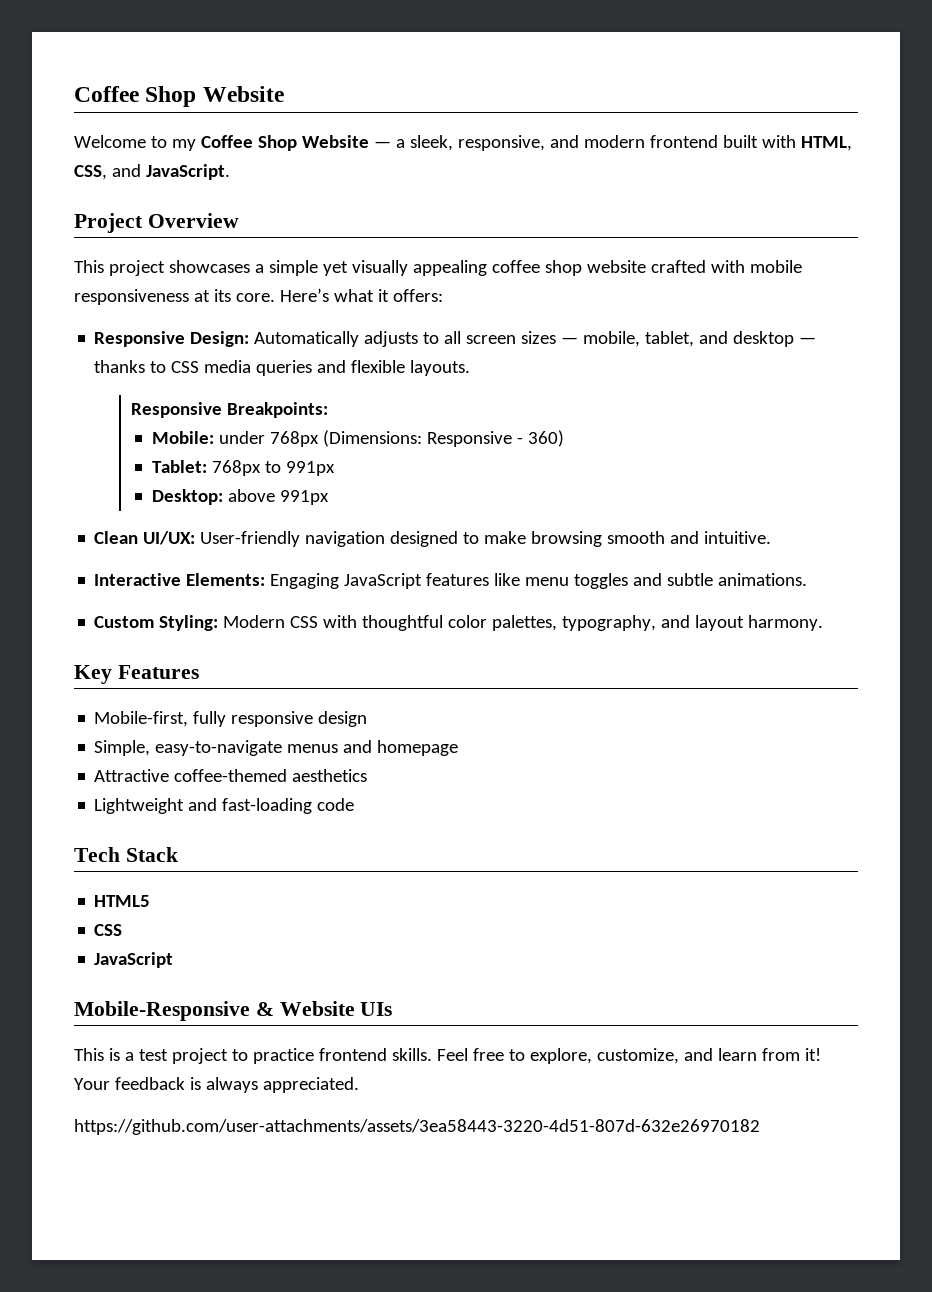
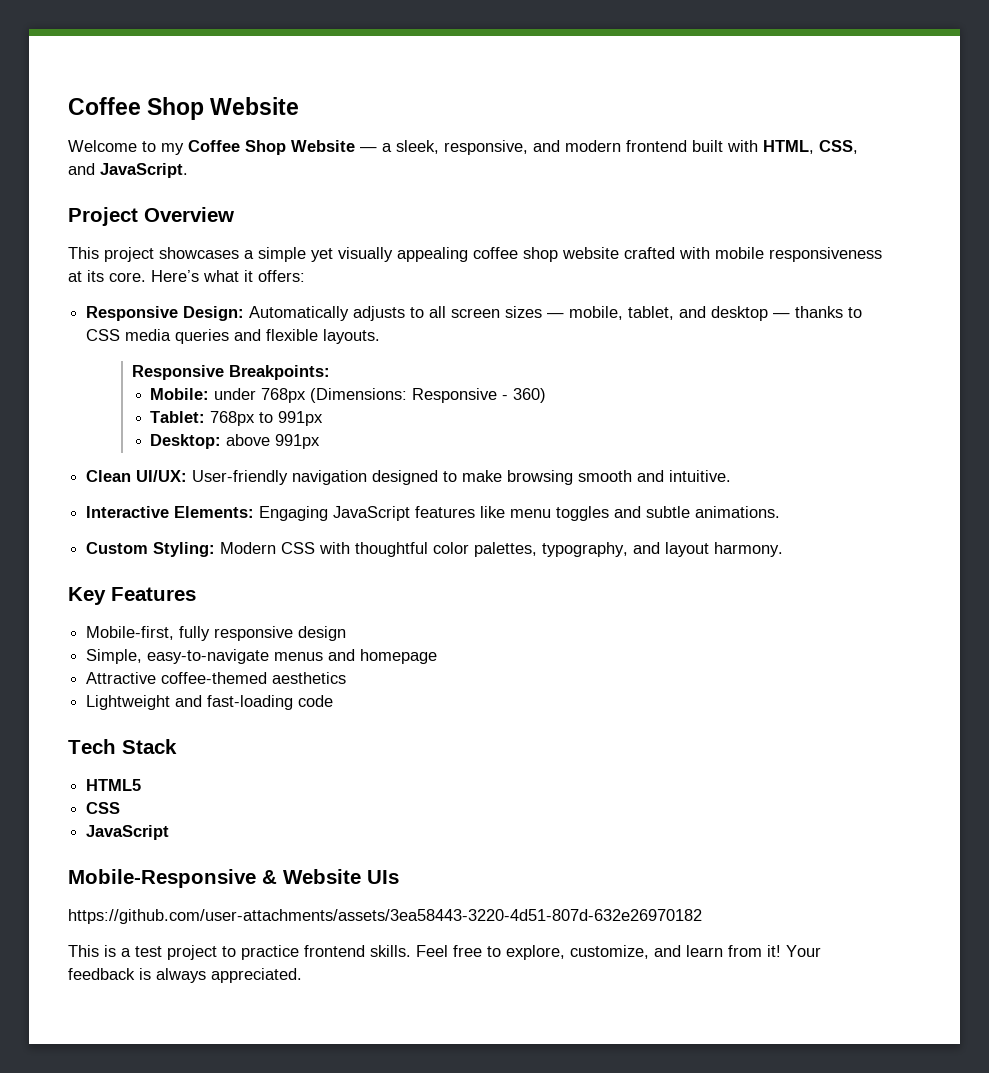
(393, 1009) none -> [68,909,702,924] // https://github.com/user-attachments/assets/3ea58443-3220-4d51-807d-632e26970182
[74,1119,760,1135] // https://github.com/user-attachments/assets/3ea58443-3220-4d51-807d-632e26970182 -> (302, 975) none

